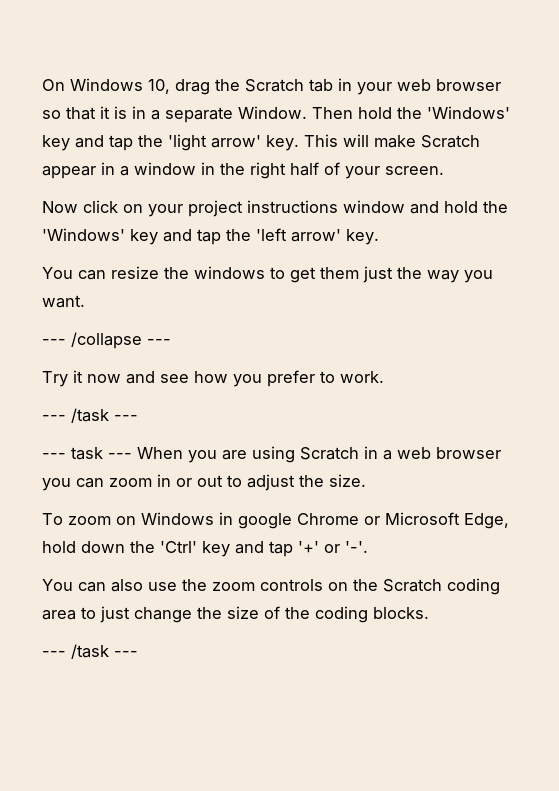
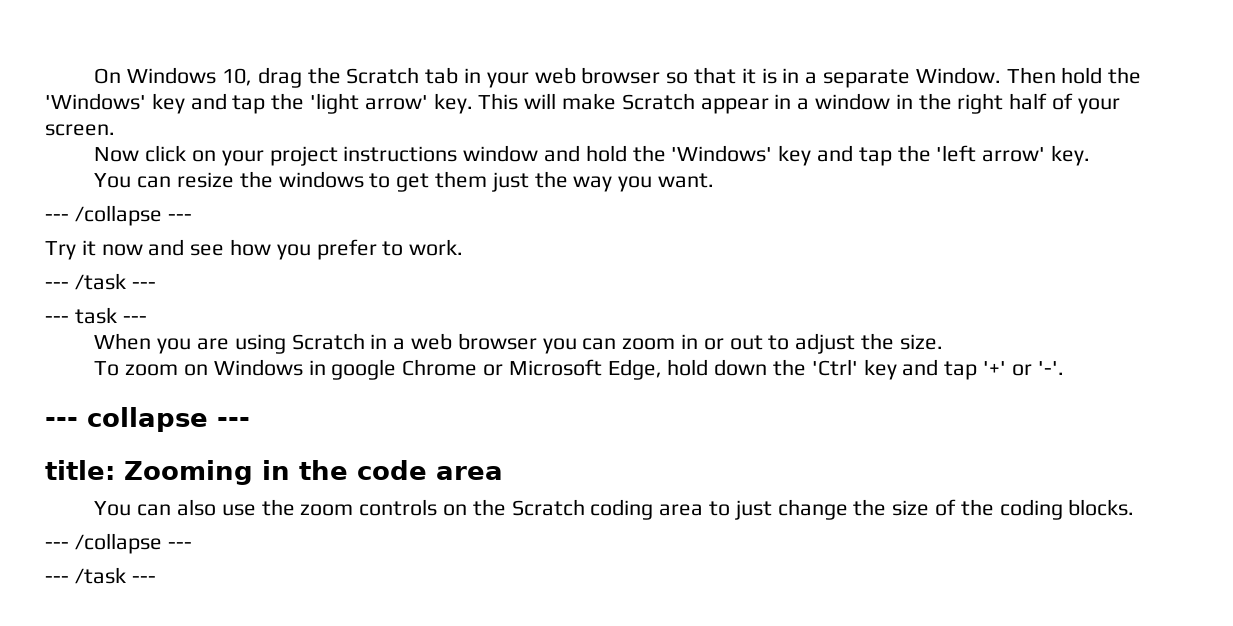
(132, 456) none -> (147, 319) //
(368, 547) none -> [45,407,250,432] [45,460,503,485] // --- collapse --- // title: Zooming in the code area
(429, 613) none -> [45,533,192,554] // --- /collapse ---

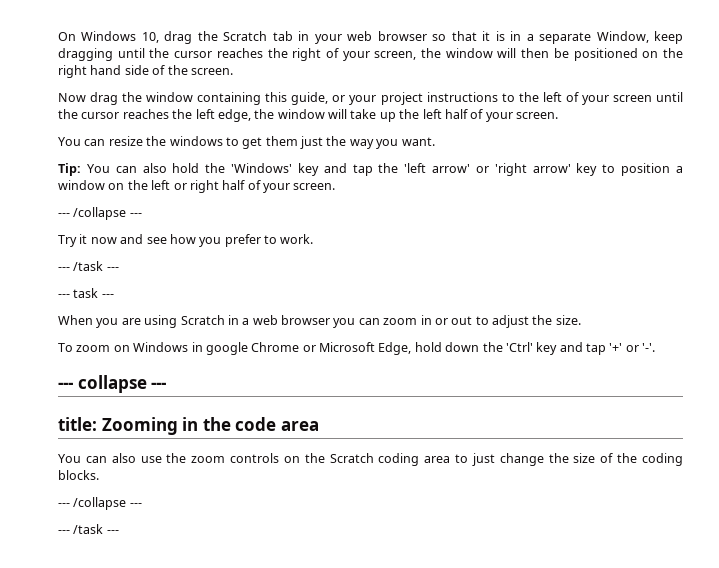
[915,67,1142,84] [45,93,1120,114] [45,124,115,136] [94,145,1091,166] Window. Then hold the 'Windows' key and tap the 'light arrow' key. This will make Scratch appear in a window in the right half of your screen. // Now click on your project instructions window and hold the 'Windows' key and tap the 'left arrow' key. -> [596,31,683,44] [58,48,683,61] [58,65,233,78] [58,92,683,105] [58,109,558,122] Window, keep dragging until the cursor reaches the right of your screen, the window will then be positioned on the right hand side of the screen. // Now drag the window containing this guide, or your project instructions to the left of your screen until the cursor reaches the left edge, the window will take up the left half of your screen.
(714, 180) none -> [58,163,684,176] [58,180,336,193] // Tip: You can also hold the 'Windows' key and tap the 'left arrow' or 'right arrow' key to position a window on the left or right half of your screen.

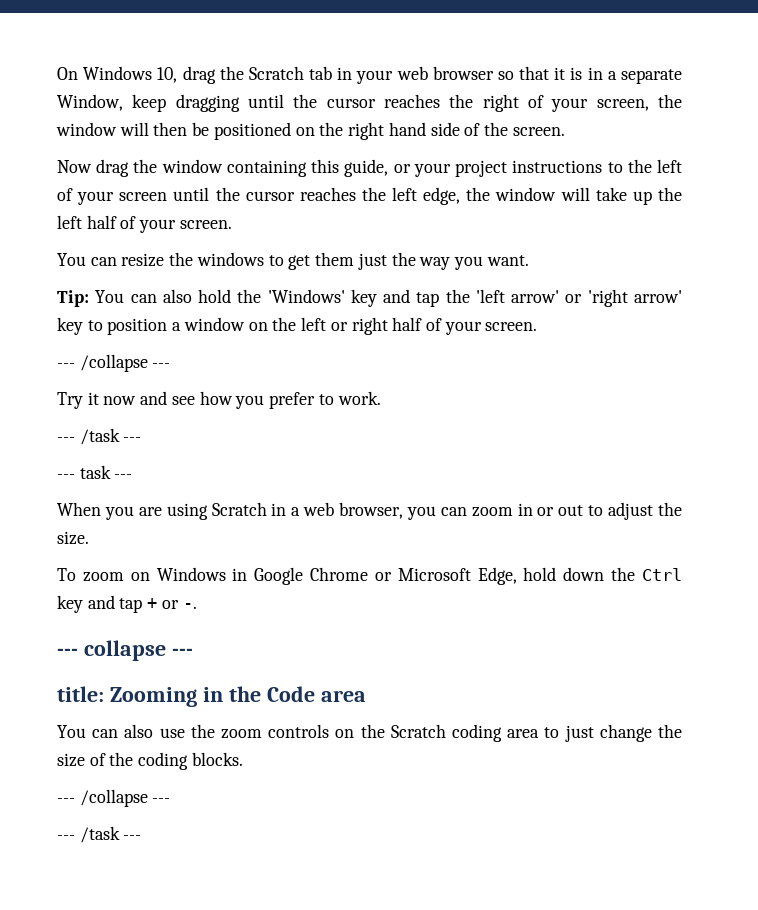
[281,315,330,325] browser -> [339,502,404,519] browser,
[205,342,248,355] google -> [254,567,304,585] Google
[505,342,656,355] 'Ctrl' key and tap '+' or '-'. -> [642,568,682,581] [57,595,197,613] Ctrl key and tap + or -.
[235,417,277,431] code -> [266,686,315,702] Code

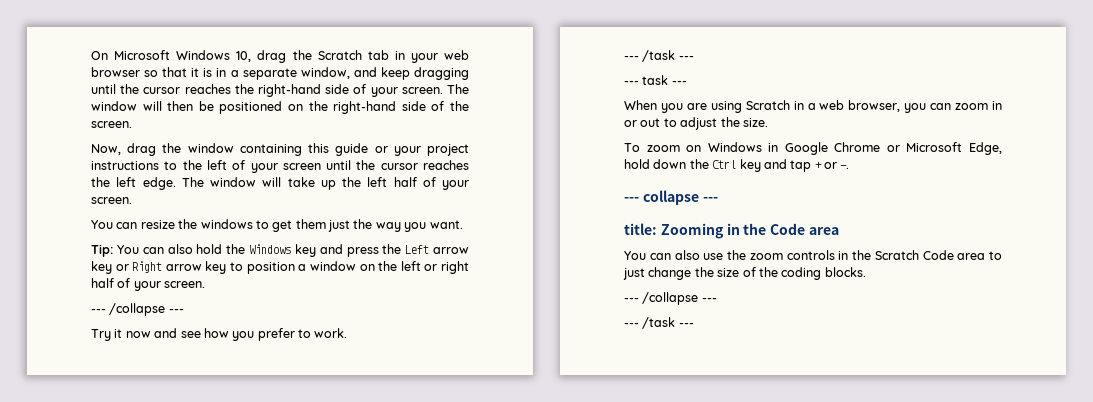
(78, 73) none -> [114,50,171,60] Microsoft
[57,94,123,111] Window, -> [300,67,377,79] window, and
[482,94,682,112] right of your screen, the -> [258,84,469,97] right-hand side of your screen. The
[348,122,426,140] right hand -> [333,101,397,114] right-hand
[57,160,92,173] Now -> [91,144,121,155] Now,
[344,159,389,177] guide, -> [335,143,369,156] guide
[423,187,491,205] edge, the -> [142,177,204,190] edge. The
[267,289,682,307] 'Windows' key and tap the 'left arrow' or 'right arrow' -> [249,244,469,257] [91,261,202,274] Windows key and press the Left arrow key or Right arrow
[335,724,502,742] on the Scratch coding -> [838,250,954,260] in the Scratch Code

